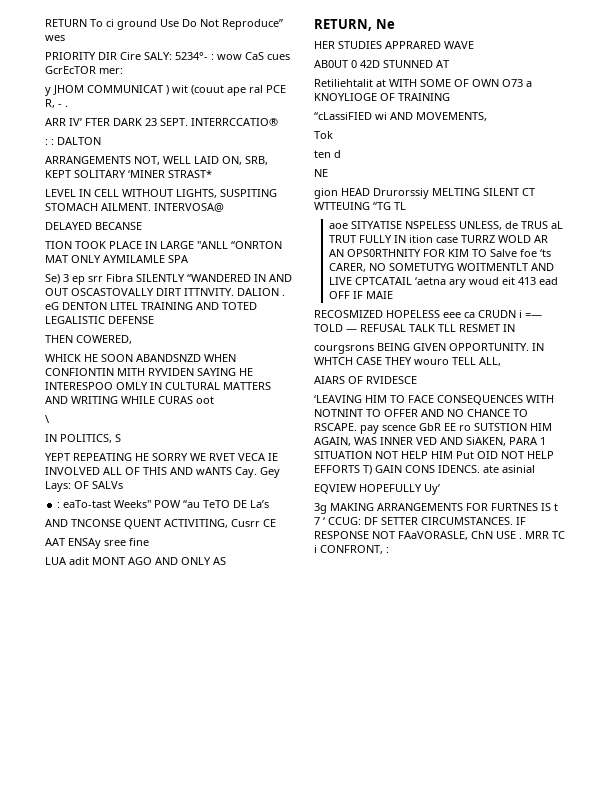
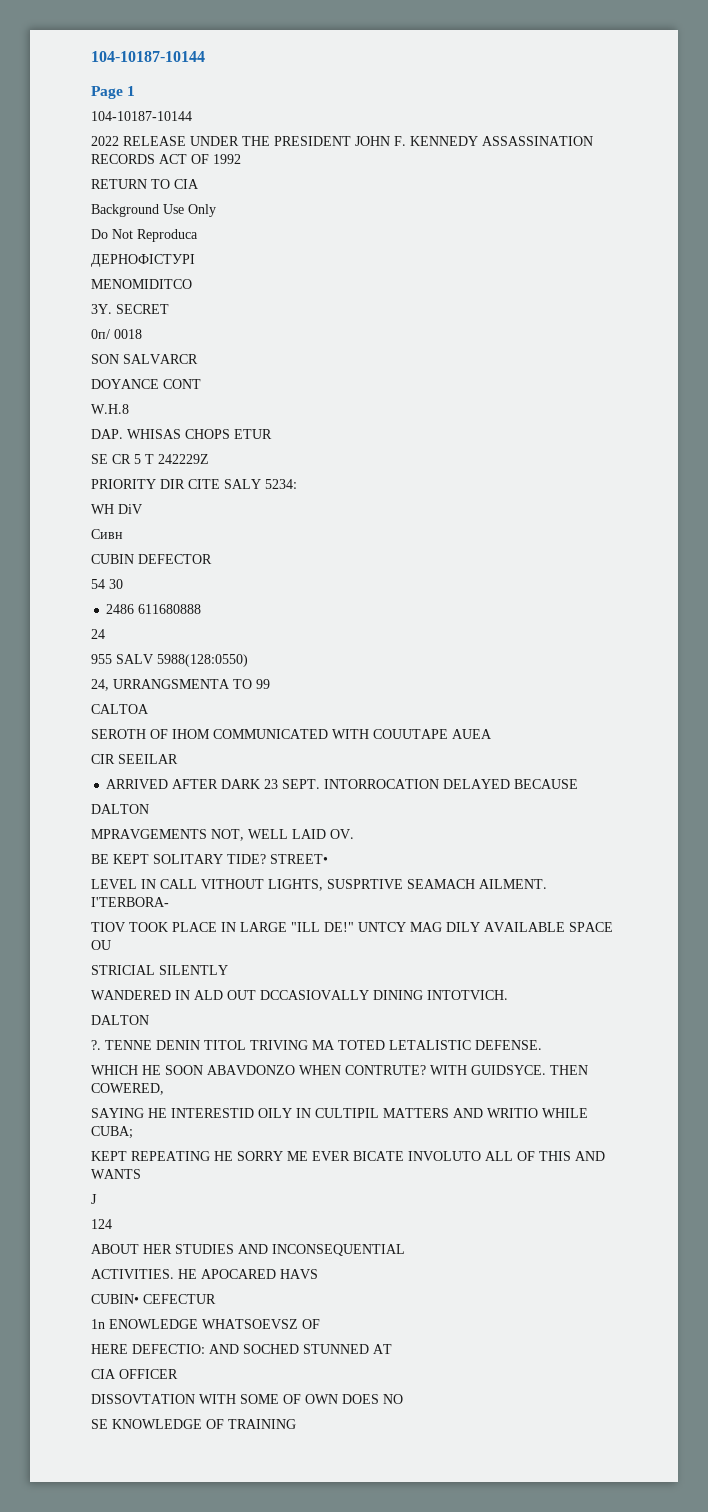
[45,19,283,30] [45,35,65,41] [45,52,290,60] [45,66,123,74] [45,85,286,96] [45,99,68,108] [45,118,278,126] [45,137,101,145] [45,156,131,164] RETURN To ci ground Use Do Not Reproduce” wes // PRIORITY DIR Cire SALY: 5234°- : wow CaS cues GcrEcTOR mer: // y JHOM COMMUNICAT ) wit (couut ape ral PCE R, - . // ARR IV’ FTER DARK 23 SEPT. INTERRCCATIO® // : : DALTON // ARRANGEMENTS -> [91,51,205,62] [91,86,136,99] [91,111,192,121] [91,136,593,146] [91,154,241,164] [91,179,199,189] [91,204,216,217] [91,229,198,242] [91,254,195,267] [91,279,192,289] [91,304,169,314] [91,329,142,339] [91,354,198,364] [91,379,201,389] [91,404,129,414] [91,429,272,439] [91,454,209,464] [91,479,297,489] [91,504,142,514] [91,529,123,539] [91,554,212,564] [91,579,123,589] [106,604,202,614] [91,629,105,639] [91,654,248,667] [91,679,270,691] [91,704,149,714] [91,729,492,739] [91,754,178,764] [106,779,579,789] [91,804,149,814] [91,829,207,839] 104-10187-10144 // Page 1 // 104-10187-10144 // 2022 RELEASE UNDER THE PRESIDENT JOHN F. KENNEDY ASSASSINATION RECORDS ACT OF 1992 // RETURN TO CIA // Background Use Only // Do Not Reproduca // ДЕРНОФІСТУРІ // MENOMIDITCO // 3Y. SECRET // 0п/ 0018 // SON SALVARCR // DOYANCE CONT // W.H.8 // DAP. WHISAS CHOPS ETUR // SE CR 5 T 242229Z // PRIORITY DIR CITE SALY 5234: // WH DiV // Сивн // CUBIN DEFECTOR // 54 30 // 2486 611680888 // 24 // 955 SALV 5988(128:0550) // 24, URRANGSMENTA TO 99 // CALTOA // SEROTH OF IHOM COMMUNICATED WITH COUUTAPE AUEA // CIR SEEILAR // ARRIVED AFTER DARK 23 SEPT. INTORROCATION DELAYED BECAUSE // DALTON // MPRAVGEMENTS
[222,156,268,165] [45,170,212,178] [45,189,277,198] [45,203,224,212] [45,222,142,230] [45,241,282,249] [45,255,189,263] [45,274,292,285] [45,288,285,296] [45,302,257,310] [45,316,154,324] [45,335,132,344] [45,354,236,362] [45,368,253,376] [45,382,271,390] [45,396,214,404] [45,415,49,423] [45,434,121,443] [45,453,278,461] [45,467,280,478] [45,481,123,492] [57,500,270,508] [45,519,276,529] [45,538,149,549] [45,557,226,565] [314,19,395,31] [314,41,474,49] [314,60,380,68] ON, SRB, KEPT SOLITARY ‘MINER STRAST* // LEVEL IN CELL WITHOUT LIGHTS, SUSPITING STOMACH AILMENT. INTERVOSA@ // DELAYED BECANSE // TION TOOK PLACE IN LARGE "ANLL “ONRTON MAT ONLY AYMILAMLE SPA // Se) 3 ep srr Fibra SILENTLY “WANDERED IN AND OUT OSCASTOVALLY DIRT ITTNVITY. DALION . eG DENTON LITEL TRAINING AND TOTED LEGALISTIC DEFENSE // THEN COWERED, // WHICK HE SOON ABANDSNZD WHEN CONFIONTIN MITH RYVIDEN SAYING HE INTERESPOO OMLY IN CULTURAL MATTERS AND WRITING WHILE CURAS oot // \ // IN POLITICS, S // YEPT REPEATING HE SORRY WE RVET VECA IE INVOLVED ALL OF THIS AND wANTS Cay. Gey Lays: OF SALVs // : eaTo-tast Weeks" POW “au TeTO DE La’s // AND TNCONSE QUENT ACTIVITING, Cusrr CE // AAT ENSAy sree fine // LUA adit MONT AGO AND ONLY AS // RETURN, Ne // HER STUDIES APPRARED WAVE // AB0UT 0 42D -> [330,829,354,839] [91,854,328,864] [91,879,547,891] [91,897,169,907] [91,922,613,932] [91,940,111,950] [91,965,228,975] [91,990,508,1000] [91,1015,149,1025] [91,1040,542,1050] [91,1065,588,1075] [91,1083,164,1095] [91,1108,588,1118] [91,1126,133,1139] [91,1151,605,1161] [91,1169,141,1179] [91,1194,97,1204] [91,1219,112,1229] [91,1244,405,1256] [91,1269,318,1279] [91,1294,216,1304] [91,1319,320,1329] [91,1344,299,1354] OV. // BE KEPT SOLITARY TIDE? STREET• // LEVEL IN CALL VITHOUT LIGHTS, SUSPRTIVE SEAMACH AILMENT. I'TERBORA- // TIOV TOOK PLACE IN LARGE "ILL DE!" UNTCY MAG DILY AVAILABLE SPACE OU // STRICIAL SILENTLY // WANDERED IN ALD OUT DCCASIOVALLY DINING INTOTVICH. // DALTON // ?. TENNE DENIN TITOL TRIVING MA TOTED LETALISTIC DEFENSE. // WHICH HE SOON ABAVDONZO WHEN CONTRUTE? WITH GUIDSYCE. THEN COWERED, // SAYING HE INTERESTID OILY IN CULTIPIL MATTERS AND WRITIO WHILE CUBA; // KEPT REPEATING HE SORRY ME EVER BICATE INVOLUTO ALL OF THIS AND WANTS // J // 124 // ABOUT HER STUDIES AND INCONSEQUENTIAL // ACTIVITIES. HE APOCARED HAVS // CUBIN• CEFECTUR // 1n ENOWLEDGE WHATSOEVSZ OF // HERE DEFECTIO: AND SOCHED
[314,79,386,87] Retiliehtalit at -> [91,1369,178,1379] [91,1394,195,1404] CIA OFFICER // DISSOVTATION
[502,79,532,87] [314,93,450,101] [314,112,487,121] [314,131,333,139] [314,150,341,158] [314,169,328,177] [314,188,535,199] [314,202,406,210] [328,221,563,230] [328,235,548,243] [328,249,551,257] [328,263,554,272] [328,277,558,288] [328,291,393,299] [314,310,542,318] [314,324,515,332] [314,343,544,354] [314,357,501,366] [314,376,417,384] [314,395,554,405] [314,409,528,417] [314,423,552,434] [314,437,546,446] [314,451,554,459] [314,465,535,475] [314,484,440,495] [314,503,558,514] [314,517,526,525] [314,531,565,540] [314,545,389,554] O73 a KNOYLIOGE OF TRAINING // “cLassiFIED wi AND MOVEMENTS, // Tok // ten d // NE // gion HEAD Drurorssiy MELTING SILENT CT WTTEUING “TG TL // aoe SITYATISE NSPELESS UNLESS, de TRUS aL TRUT FULLY IN ition case TURRZ WOLD AR AN OPS0RTHNITY FOR KIM TO Salve foe ‘ts CARER, NO SOMETUTYG WOITMENTLT AND LIVE CPTCATAIL ‘aetna ary woud eit 413 ead OFF IF MAIE // RECOSMIZED HOPELESS eee ca CRUDN i =— TOLD — REFUSAL TALK TLL RESMET IN // courgsrons BEING GIVEN OPPORTUNITY. IN WHTCH CASE THEY wouro TELL ALL, // AIARS OF RVIDESCE // ‘LEAVING HIM TO FACE CONSEQUENCES WITH NOTNINT TO OFFER AND NO CHANCE TO RSCAPE. pay scence GbR EE ro SUTSTION HIM AGAIN, WAS INNER VED AND SiAKEN, PARA 1 SITUATION NOT HELP HIM Put OID NOT HELP EFFORTS T) GAIN CONS IDENCS. ate asinial // EQVIEW HOPEFULLY Uy’ // 3g MAKING ARRANGEMENTS FOR FURTNES IS t 7 ‘ CCUG: DF SETTER CIRCUMSTANCES. IF RESPONSE NOT FAaVORASLE, ChN USE . MRR TC i CONFRONT, : -> [342,1394,403,1404] [91,1419,296,1429] DOES NO // SE KNOWLEDGE OF TRAINING

